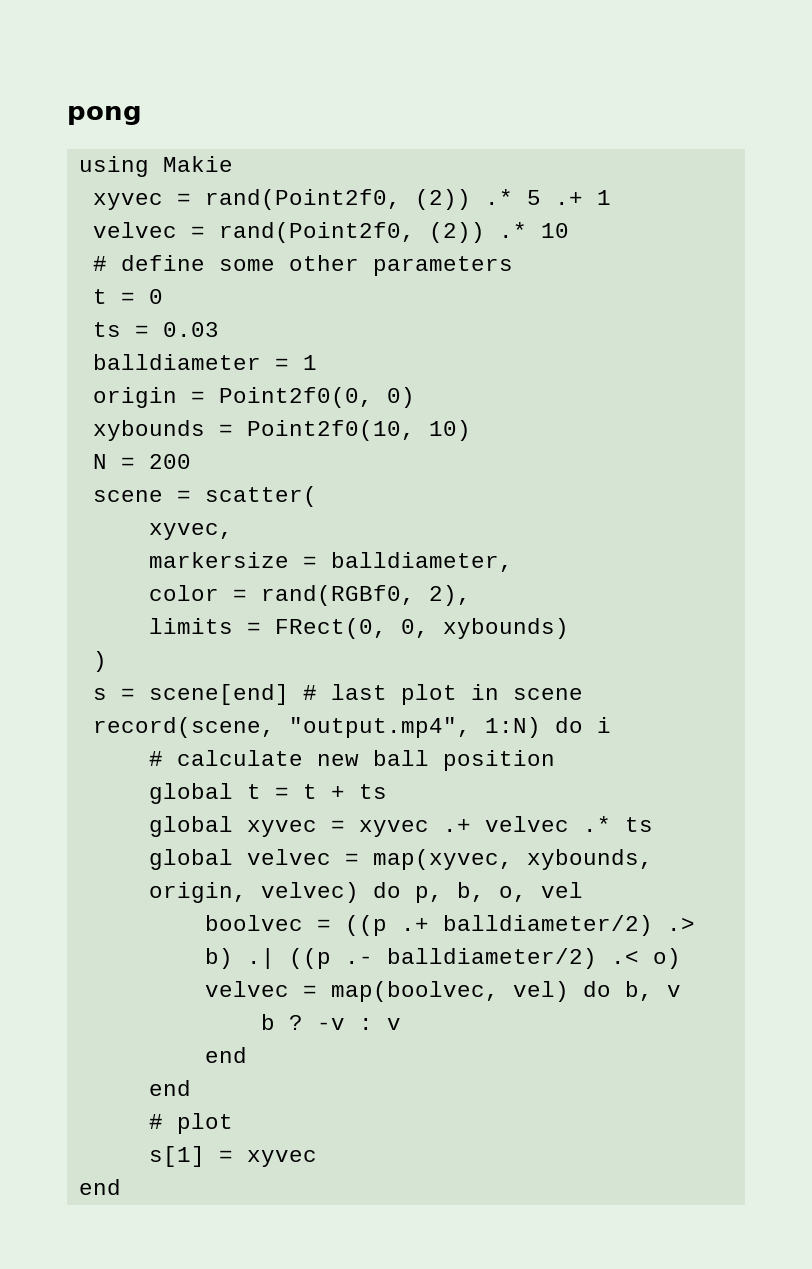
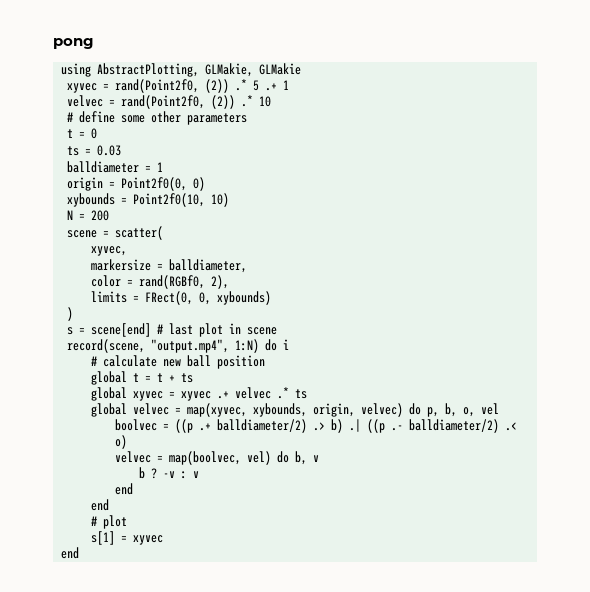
[163,156,234,172] Makie -> [97,63,302,77] AbstractPlotting, GLMakie, GLMakie

